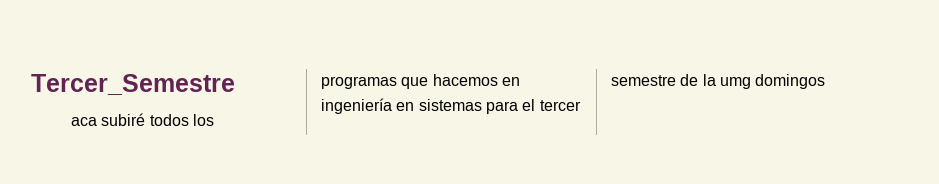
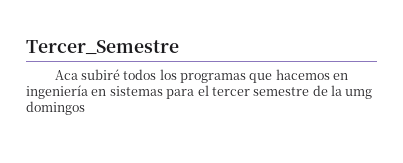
[71,117,98,126] aca -> [54,70,78,80] Aca

